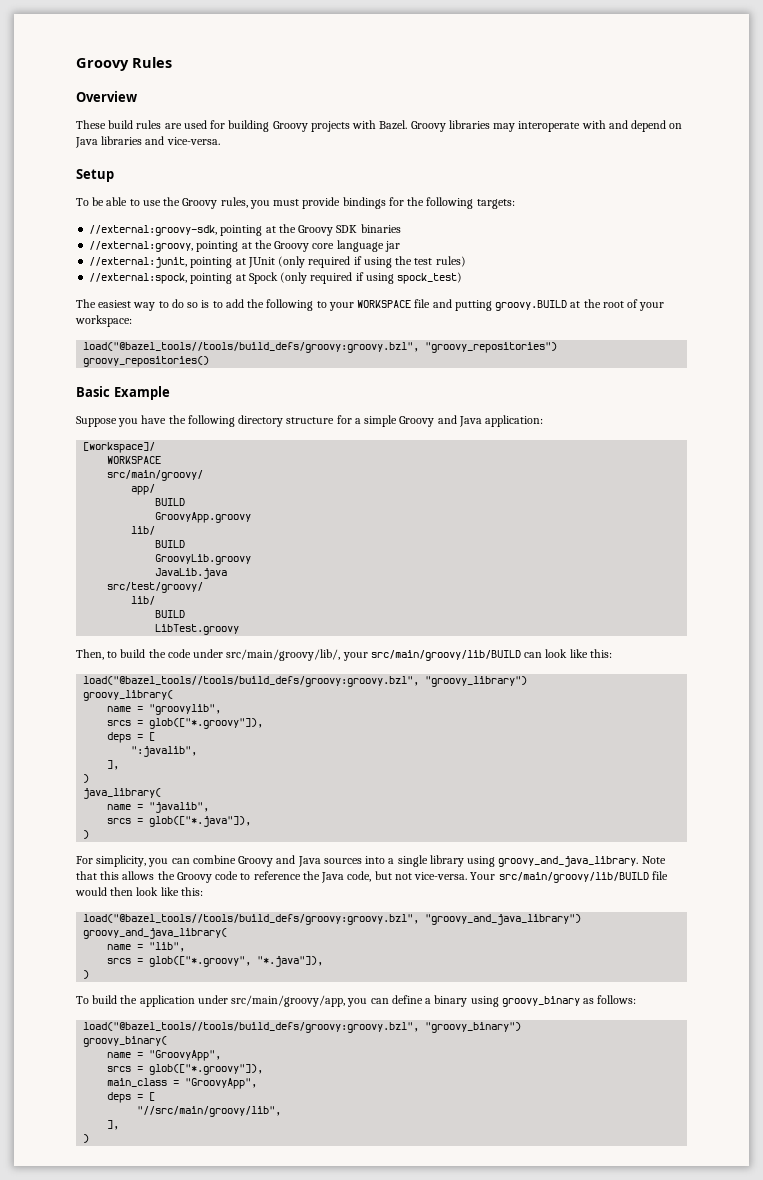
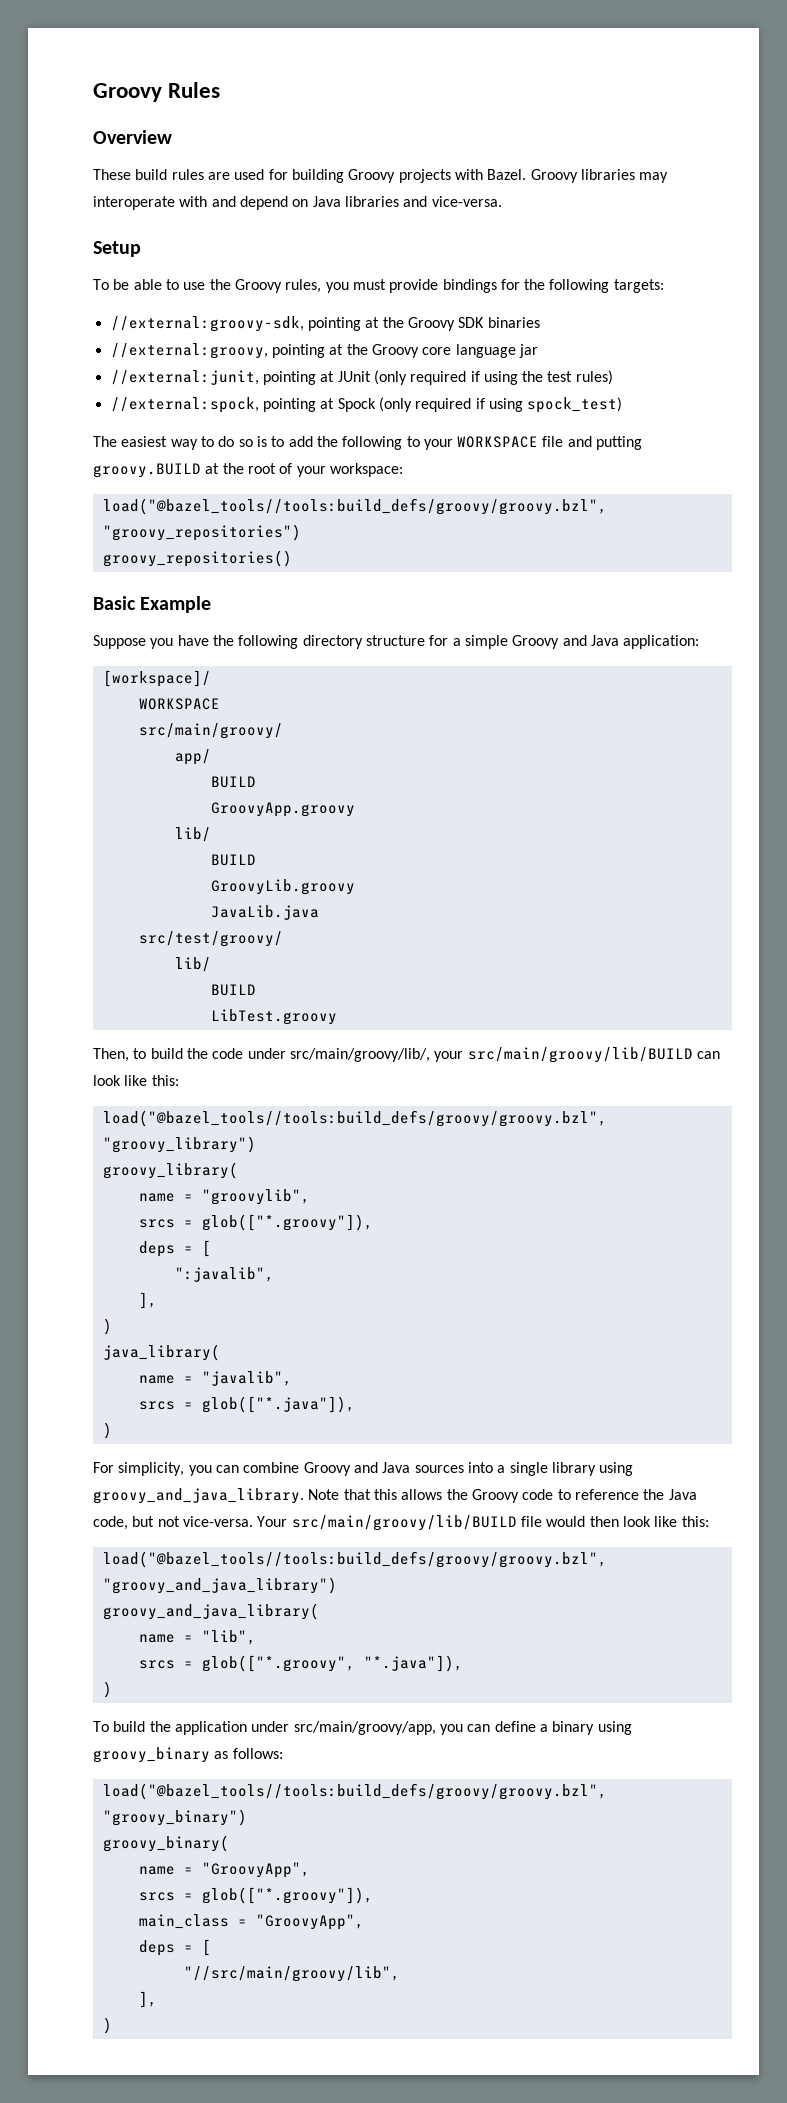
[83,342,420,353] load("@bazel_tools//tools/build_defs/groovy:groovy.bzl", -> [102,498,607,515] load("@bazel_tools//tools:build_defs/groovy/groovy.bzl",
[83,676,420,687] load("@bazel_tools//tools/build_defs/groovy:groovy.bzl", -> [102,1110,607,1127] load("@bazel_tools//tools:build_defs/groovy/groovy.bzl",
[83,914,420,925] load("@bazel_tools//tools/build_defs/groovy:groovy.bzl", -> [102,1551,607,1568] load("@bazel_tools//tools:build_defs/groovy/groovy.bzl",
[83,1022,420,1033] load("@bazel_tools//tools/build_defs/groovy:groovy.bzl", -> [102,1783,607,1800] load("@bazel_tools//tools:build_defs/groovy/groovy.bzl",

